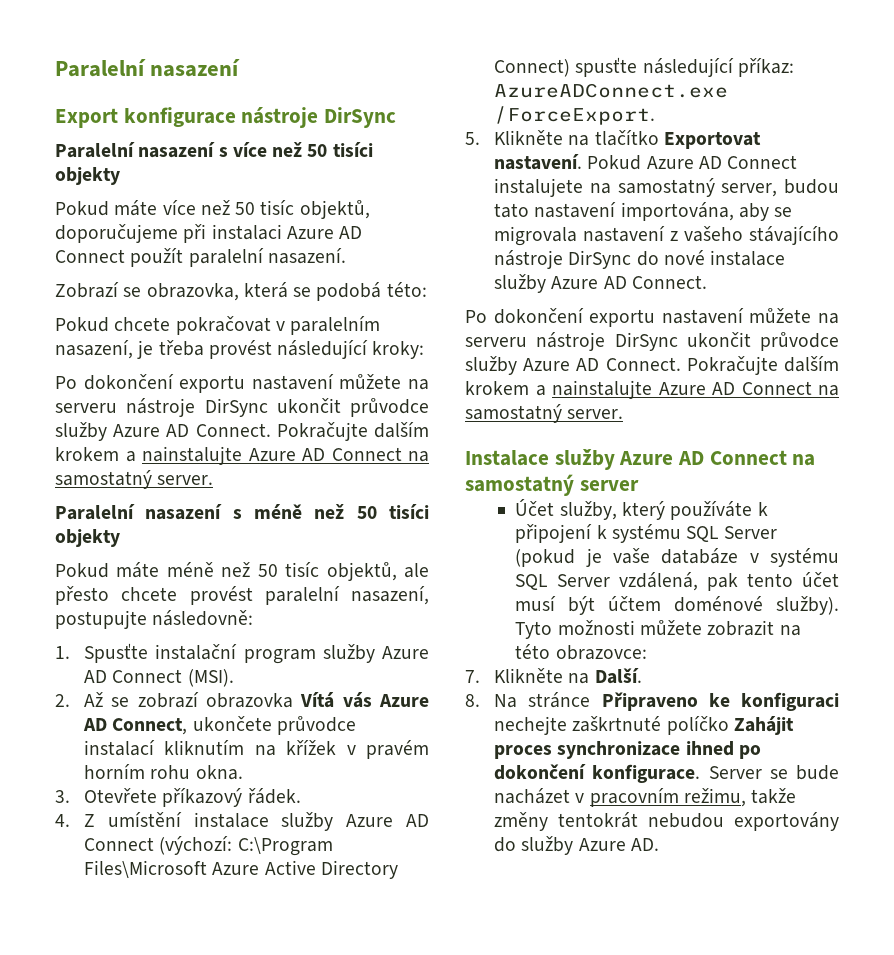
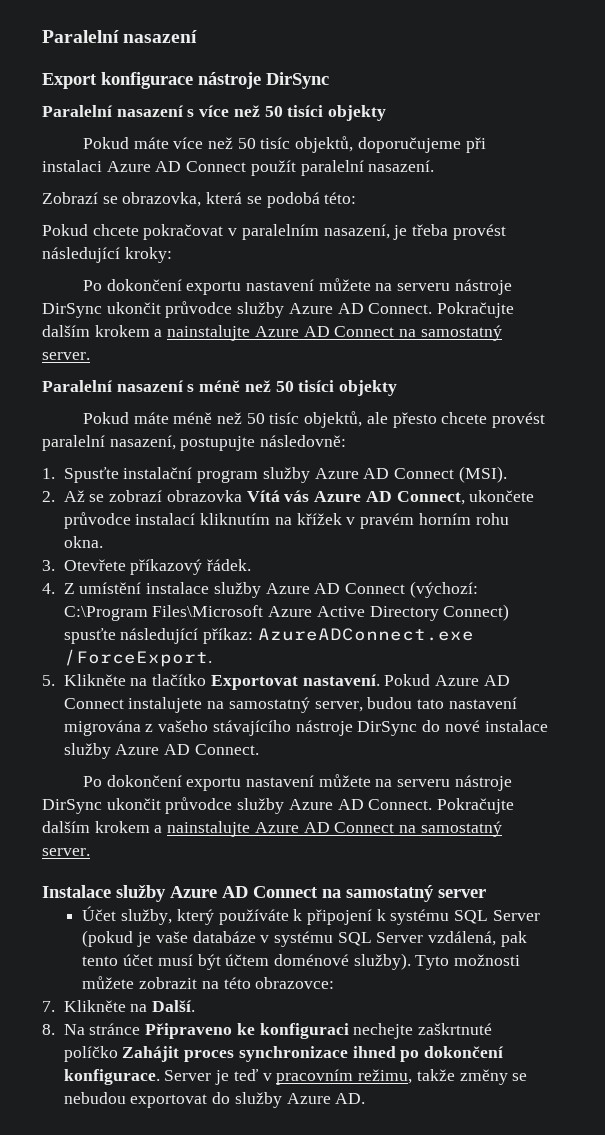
[620,202,793,221] [493,226,665,246] importována, aby se migrovala nastavení -> [63,720,141,736] migrována
[769,765,839,780] [493,788,570,804] se bude nacházet -> [215,1069,259,1085] je teď
[557,812,839,831] tentokrát nebudou exportovány -> [512,1073,528,1081] [63,1092,208,1108] se nebudou exportovat

